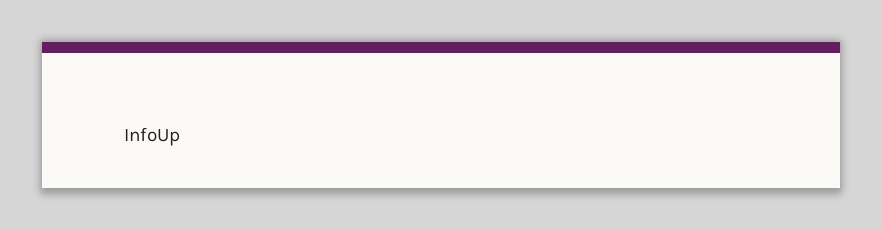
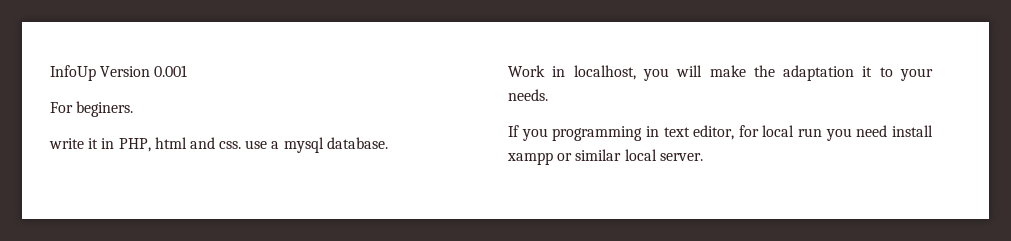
(180, 136) none -> [100,65,188,77] [50,101,134,117] [49,137,388,153] [508,65,933,81] [508,89,548,101] [508,125,933,141] [507,149,703,165] Version 0.001 // For beginers. // write it in PHP, html and css. use a mysql database. // Work in localhost, you will make the adaptation it to your needs. // If you programming in text editor, for local run you need install xampp or similar local server.

